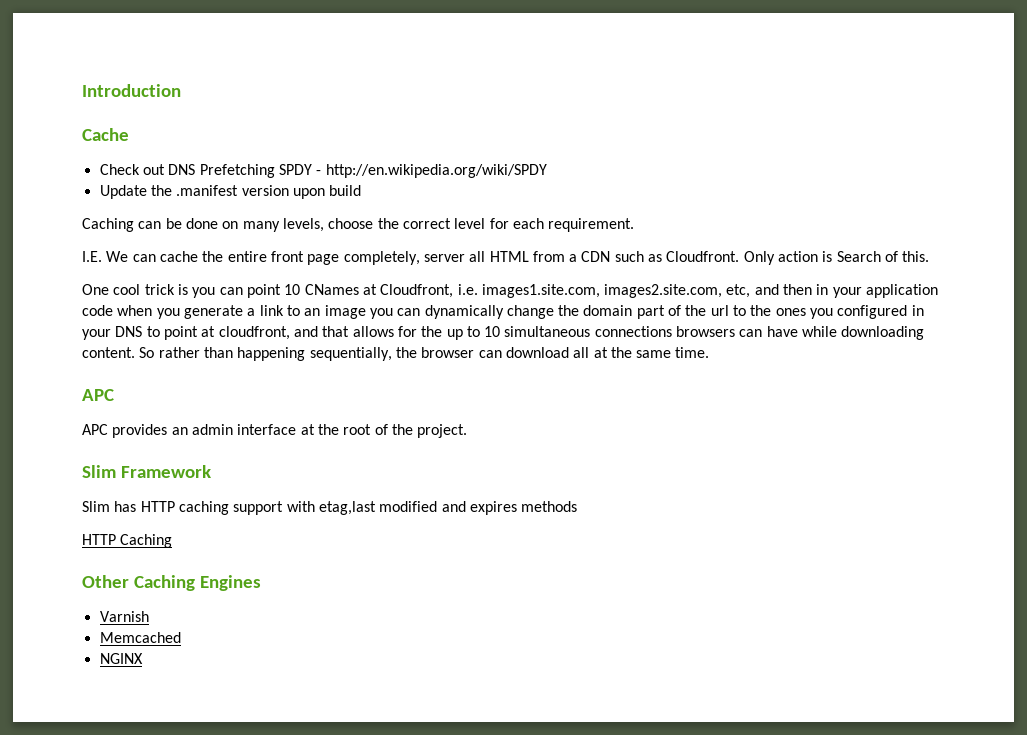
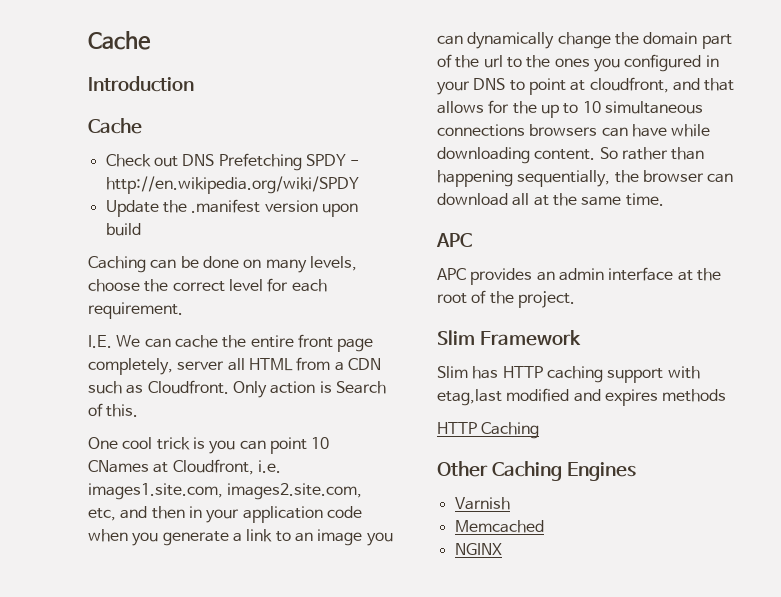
(82, 90) none -> [88,31,151,50] Cache //

